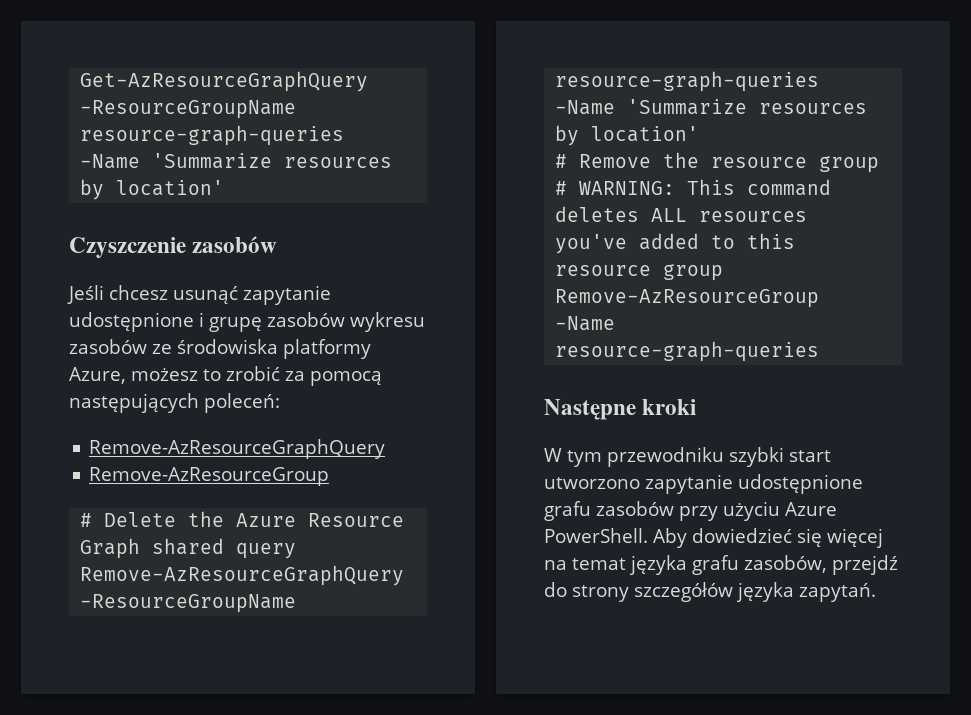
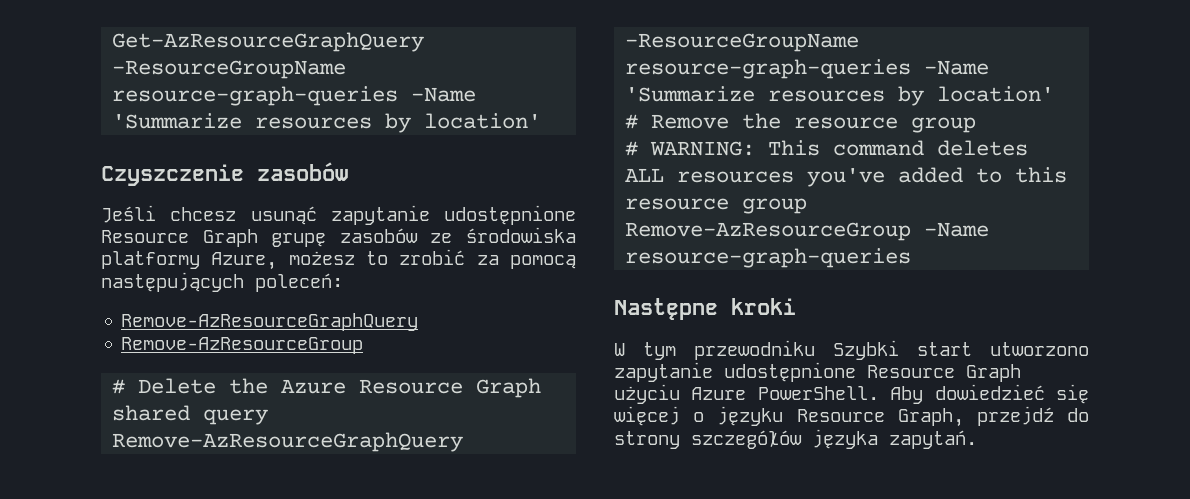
[199,312,425,332] i grupę zasobów wykresu -> [101,229,327,247] Resource Graph grupę
[729,447,784,467] szybki -> [833,340,899,360] Szybki
[544,501,718,521] grafu zasobów przy -> [867,364,1021,382] Resource Graph
[544,555,827,575] na temat języka grafu zasobów, -> [693,406,964,427] o języku Resource Graph,

